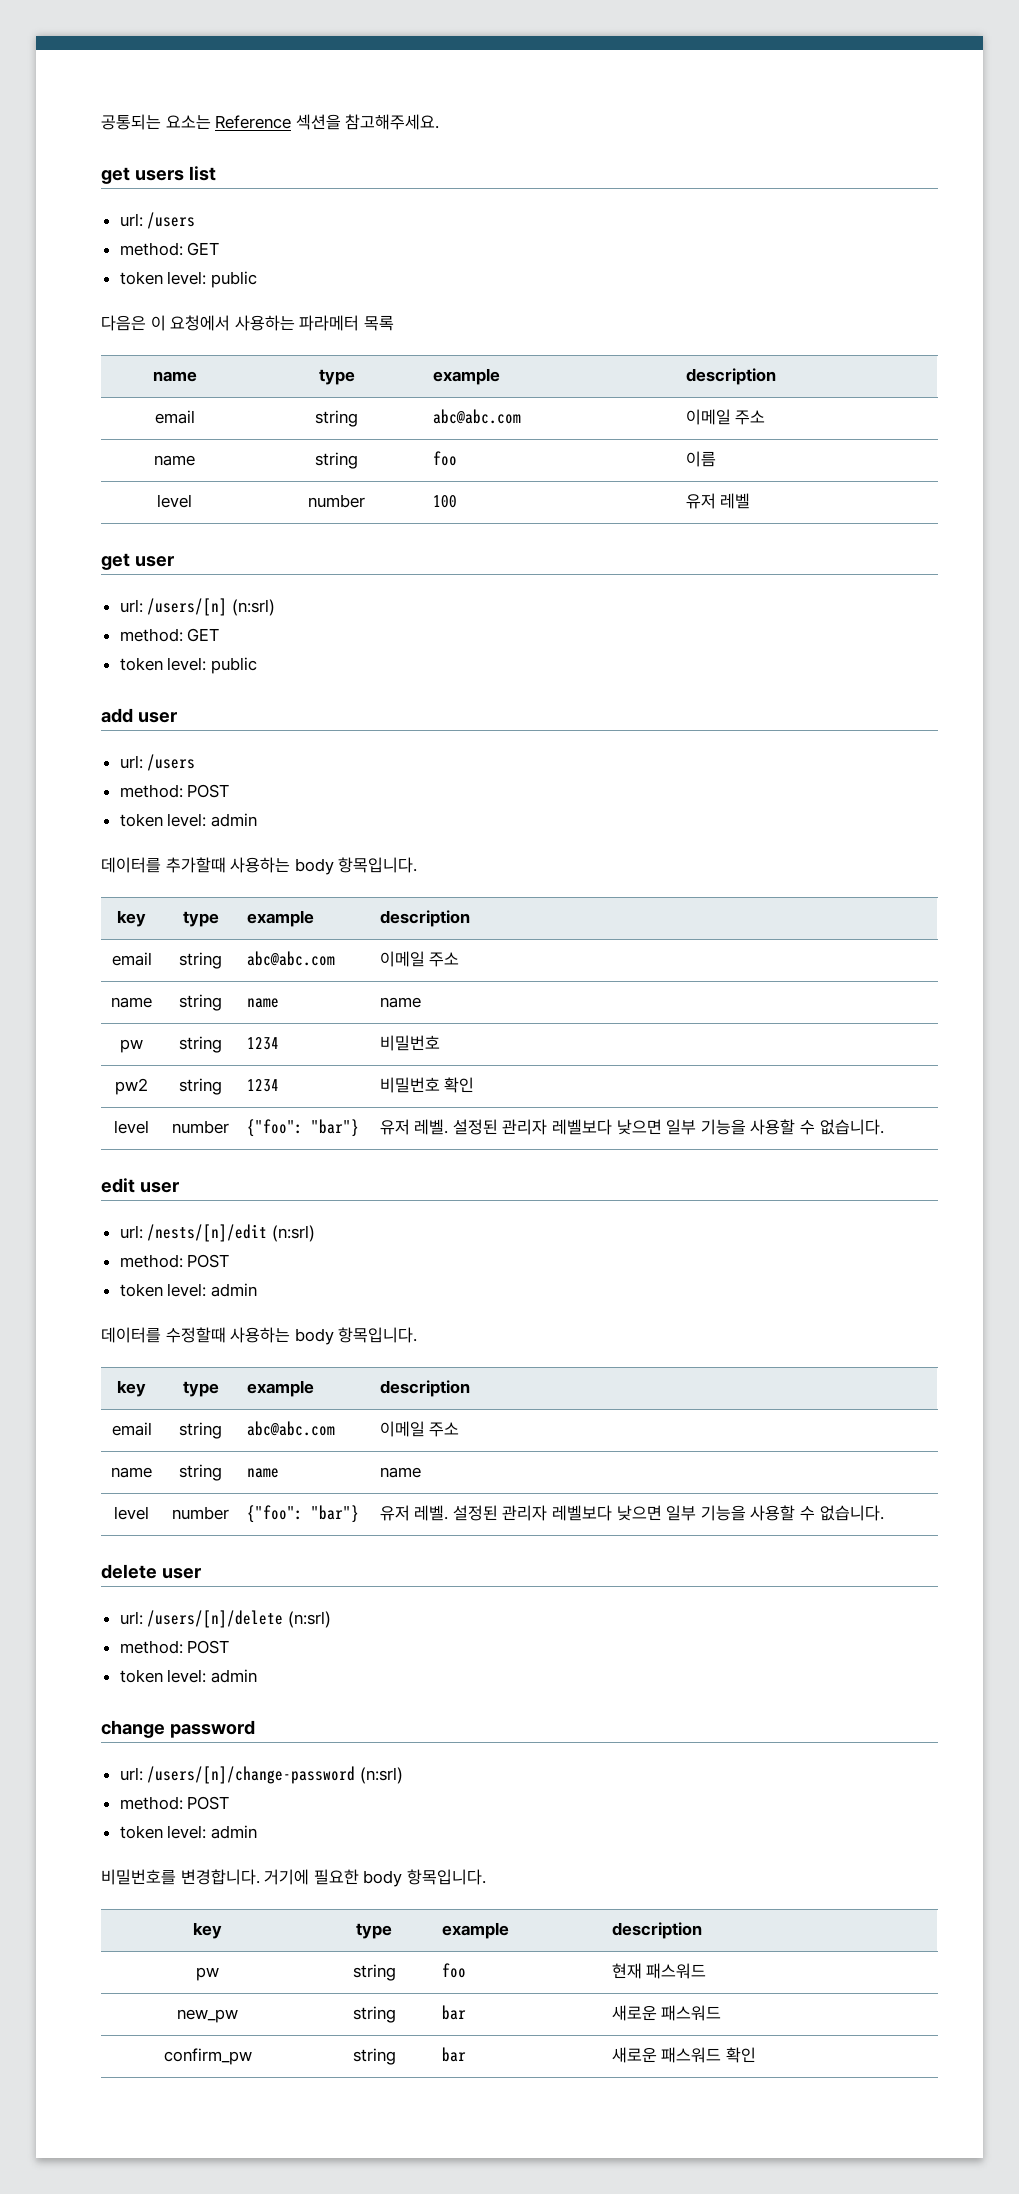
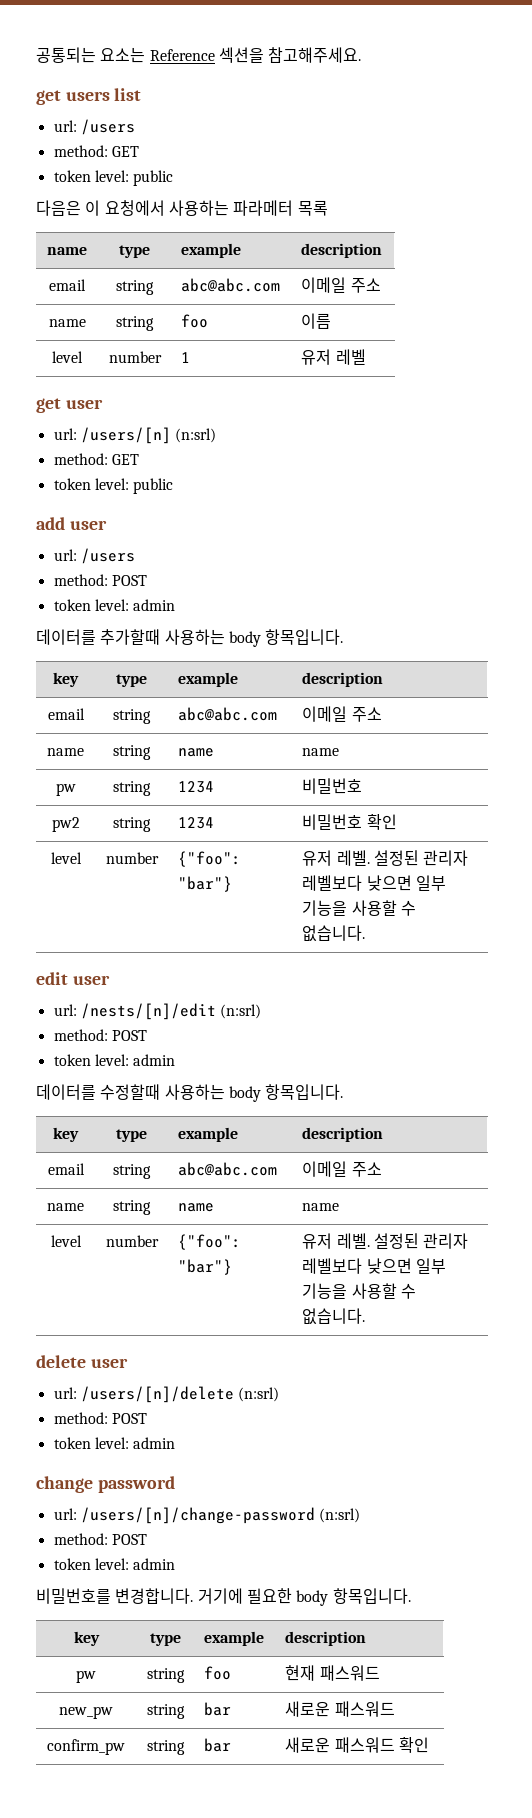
[432,495,457,508] 100 -> [181,352,191,363] 1

